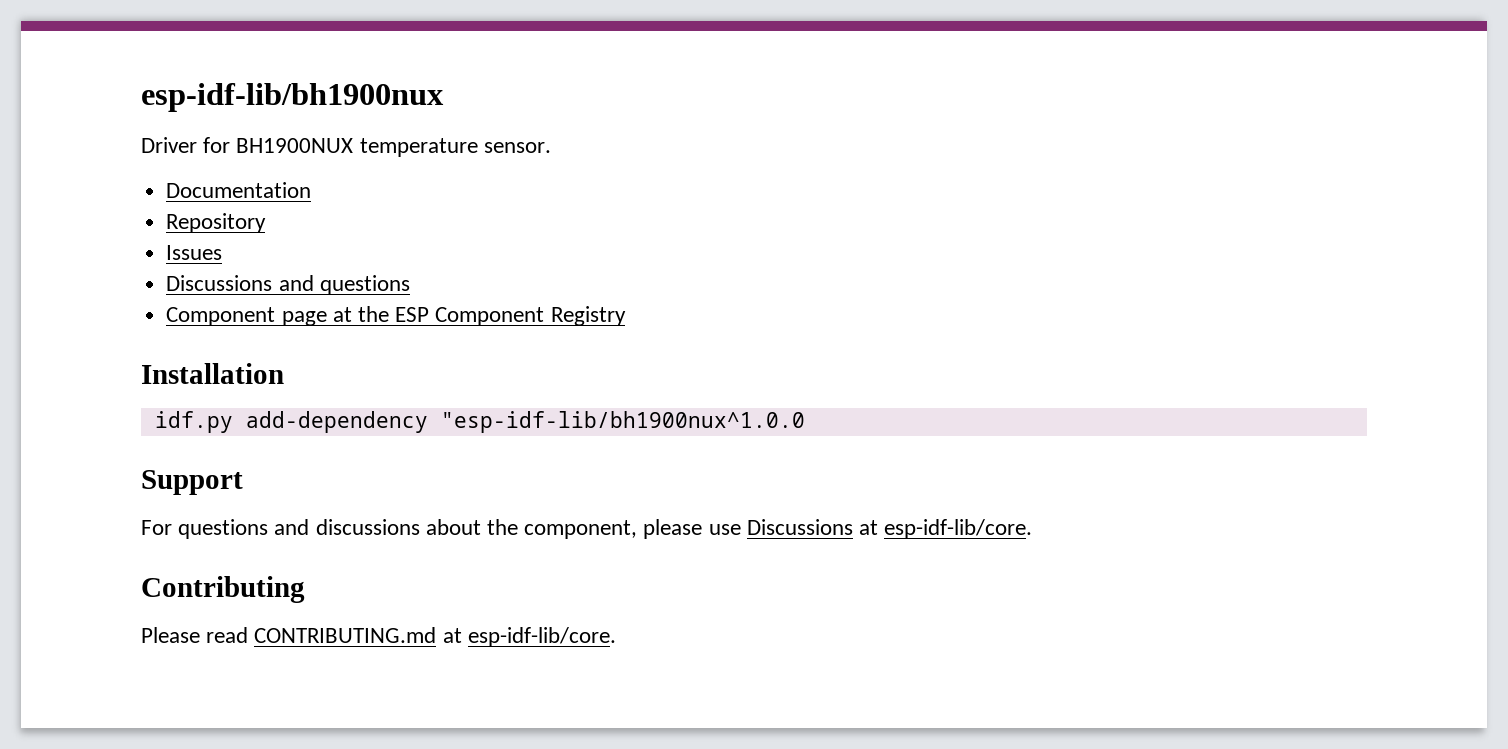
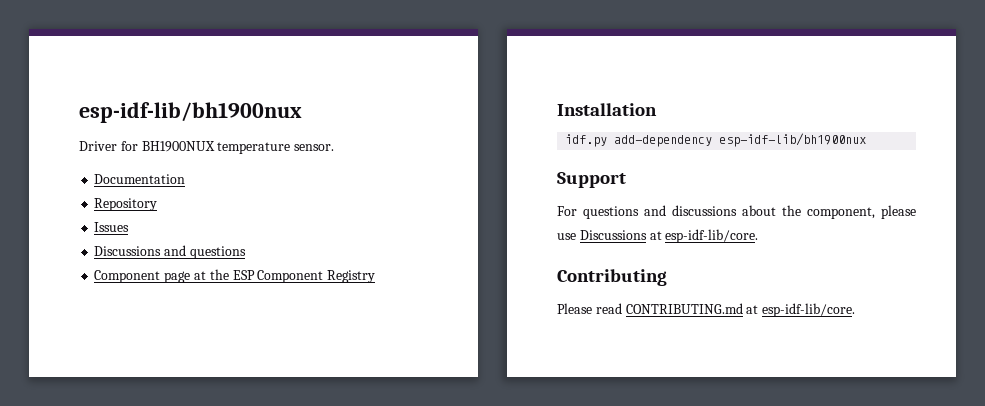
[440,411,805,433] "esp-idf-lib/bh1900nux^1.0.0 -> [719,133,867,147] esp-idf-lib/bh1900nux

